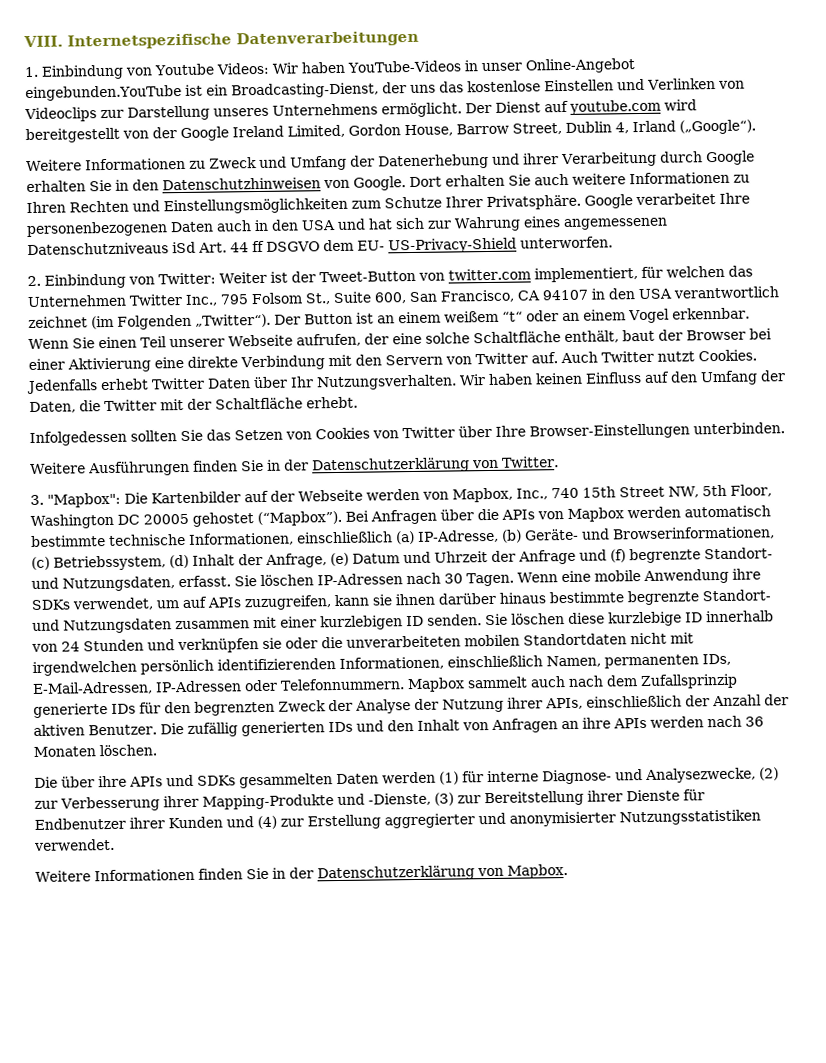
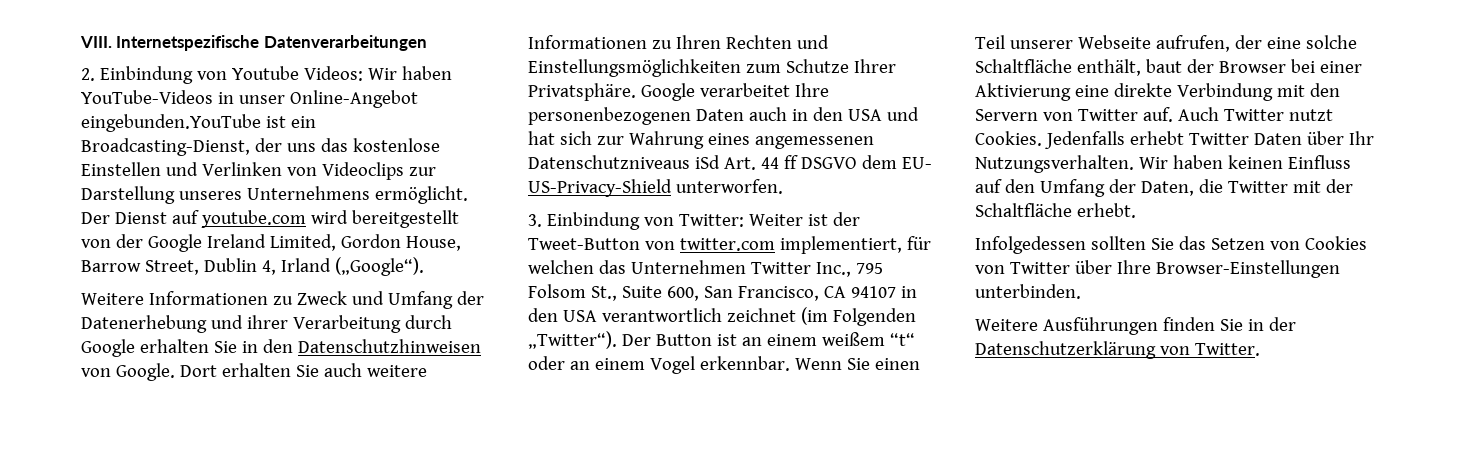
[24,66,39,78] 1. -> [81,68,95,81] 2.
[27,275,41,287] 2. -> [528,214,542,227] 3.
[30,484,772,508] [30,505,771,530] [31,526,775,547] [31,547,773,571] [31,568,761,592] [31,589,771,611] [32,610,774,634] [31,632,694,654] [32,653,731,676] [32,673,738,695] [33,694,789,718] [33,715,764,737] [33,744,157,757] [34,767,779,789] [34,789,705,812] [34,809,761,830] [34,838,115,851] [35,864,568,882] // 3. "Mapbox": Die Kartenbilder auf der Webseite werden von Mapbox, Inc., 740 15th Street NW, 5th Floor, Washington DC 20005 gehostet (“Mapbox”). Bei Anfragen über die APIs von Mapbox werden automatisch bestimmte technische Informationen, einschließlich (a) IP-Adresse, (b) Geräte- und Browserinformationen, (c) Betriebssystem, (d) Inhalt der Anfrage, (e) Datum und Uhrzeit der Anfrage und (f) begrenzte Standort- und Nutzungsdaten, erfasst. Sie löschen IP-Adressen nach 30 Tagen. Wenn eine mobile Anwendung ihre SDKs verwendet, um auf APIs zuzugreifen, kann sie ihnen darüber hinaus bestimmte begrenzte Standort- und Nutzungsdaten zusammen mit einer kurzlebigen ID senden. Sie löschen diese kurzlebige ID innerhalb von 24 Stunden und verknüpfen sie oder die unverarbeiteten mobilen Standortdaten nicht mit irgendwelchen persönlich identifizierenden Informationen, einschließlich Namen, permanenten IDs, E-Mail-Adressen, IP-Adressen oder Telefonnummern. Mapbox sammelt auch nach dem Zufallsprinzip generierte IDs für den begrenzten Zweck der Analyse der Nutzung ihrer APIs, einschließlich der Anzahl der aktiven Benutzer. Die zufällig generierten IDs und den Inhalt von Anfragen an ihre APIs werden nach 36 Monaten löschen. // Die über ihre APIs und SDKs gesammelten Daten werden (1) für interne Diagnose- und Analysezwecke, (2) zur Verbesserung ihrer Mapping-Produkte und -Dienste, (3) zur Bereitstellung ihrer Dienste für Endbenutzer ihrer Kunden und (4) zur Erstellung aggregierter und anonymisierter Nutzungsstatistiken verwendet. // Weitere Informationen finden Sie in der Datenschutzerklärung von Mapbox. -> (1260, 349) none

